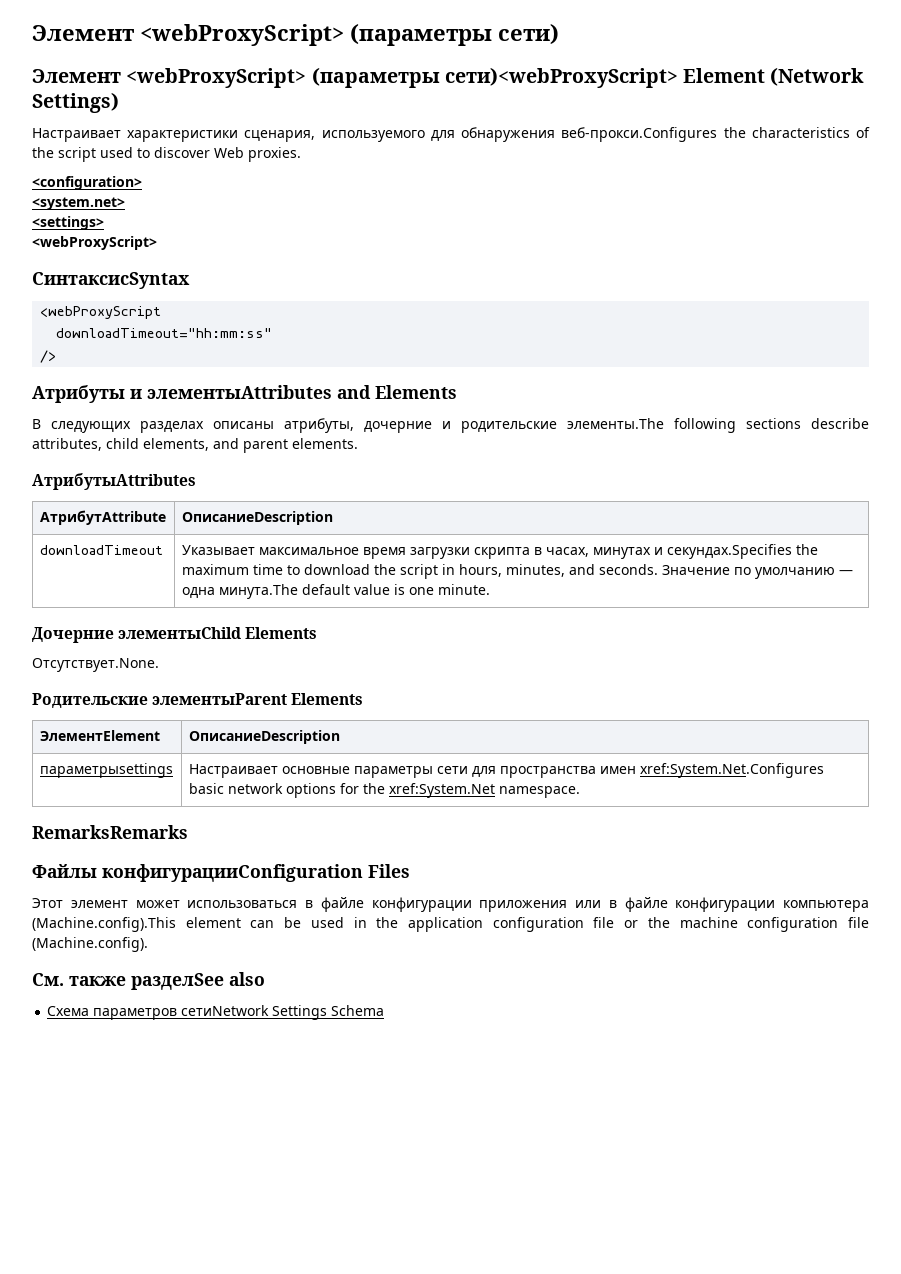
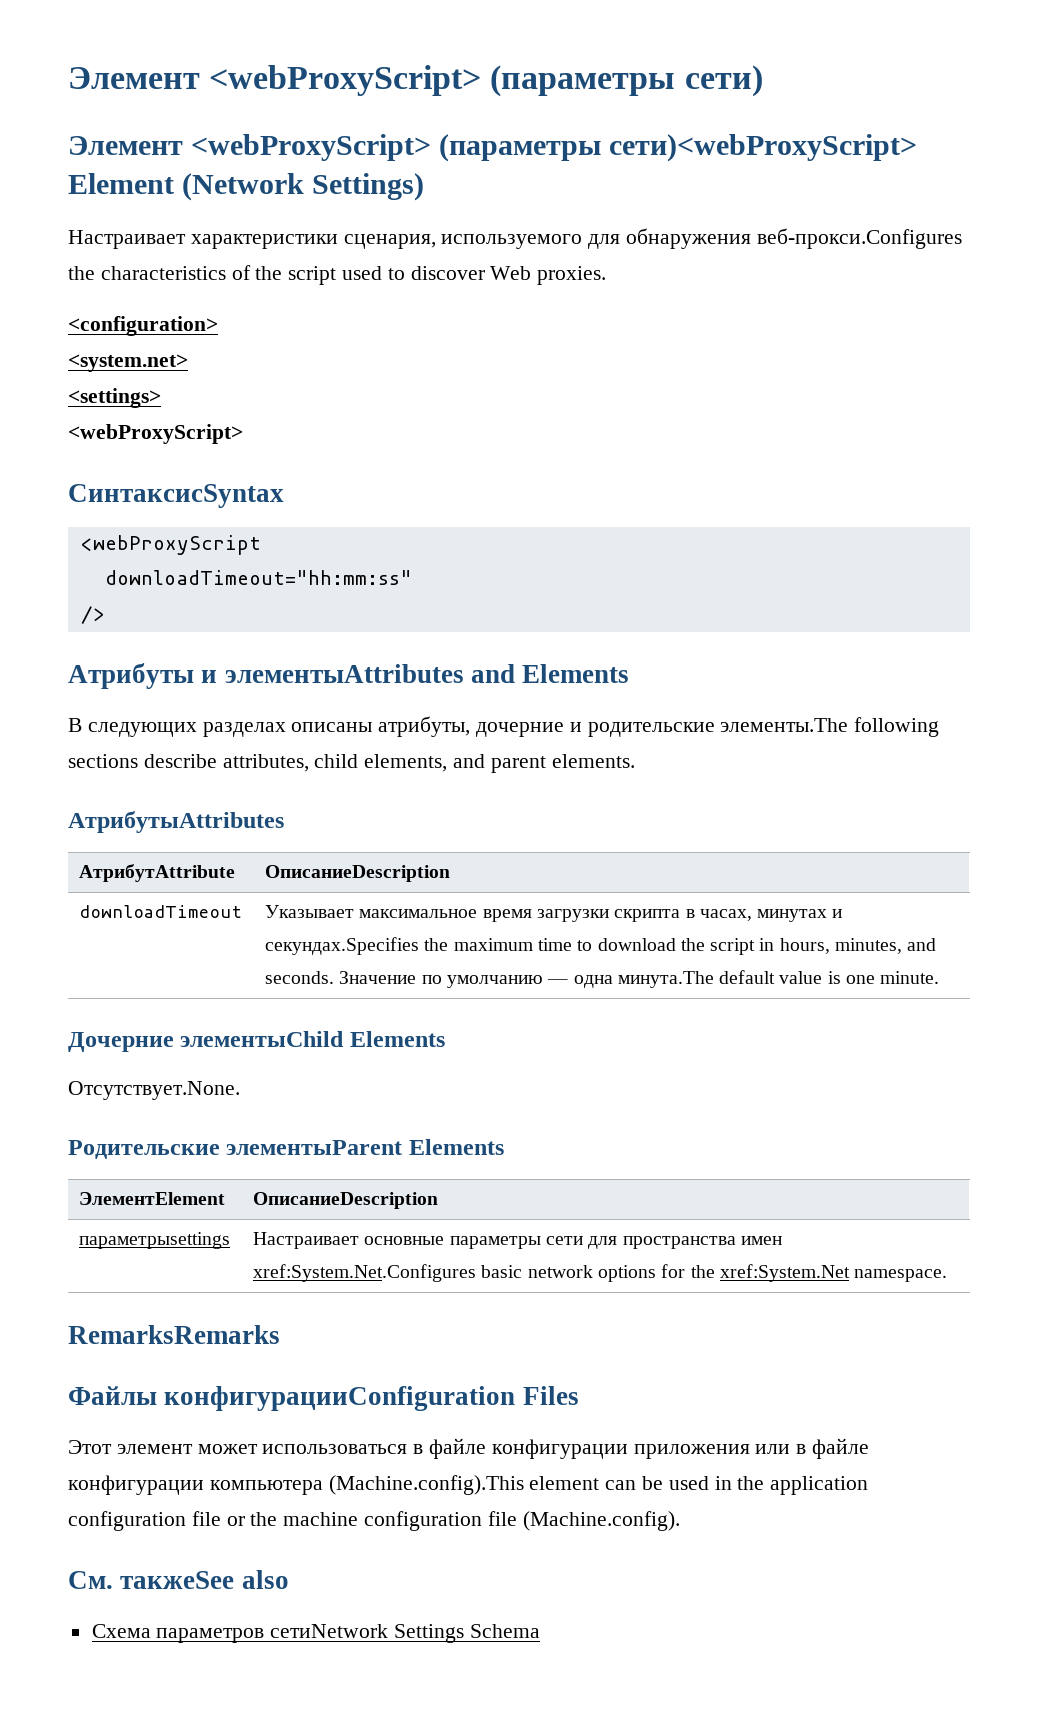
[69,973,224,990] также разделSee -> [120,1571,235,1589] такжеSee

